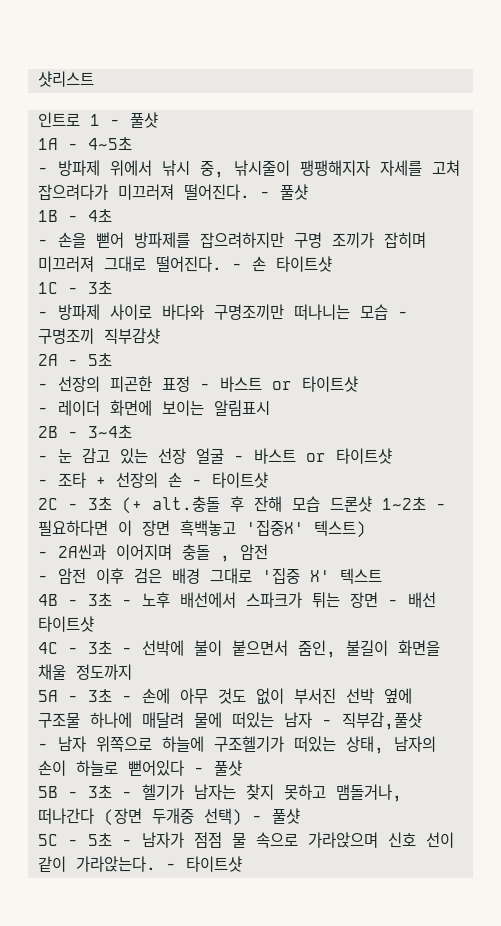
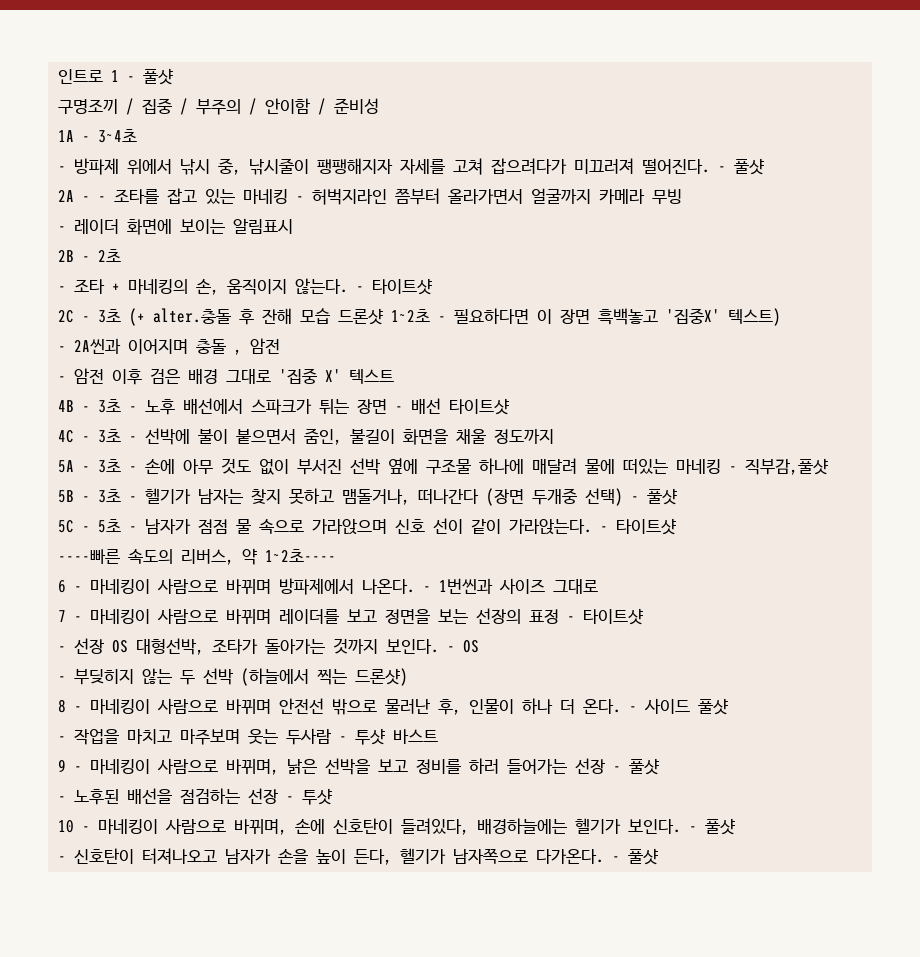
[37,71,94,87] 샷리스트 // -> (58, 76) none
(158, 120) none -> [58,98,380,115] // 구명조끼 / 집중 / 부주의 / 안이함 / 준비성
[87,137,132,150] 4~5초 -> [98,129,138,143] 3~4초
[37,209,112,222] [37,232,426,248] [37,256,332,272] [37,281,112,294] [37,304,408,320] [37,328,160,344] [37,353,112,366] [37,376,358,392] 1B - 4초 // - 손을 뻗어 방파제를 잡으려하지만 구명 조끼가 잡히며 미끄러져 그대로 떨어진다. - 손 타이트샷 // 1C - 3초 // - 방파제 사이로 바다와 구명조끼만 떠나니는 모습 - 구명조끼 직부감샷 // 2A - 5초 // - 선장의 피곤한 표정 - 바스트 or 타이트샷 -> [58,188,683,205] 2A - - 조타를 잡고 있는 마네킹 - 허벅지라인 쯤부터 올라가면서 얼굴까지 카메라 무빙
[87,425,132,438] [37,448,392,464] 3~4초 // - 눈 감고 있는 선장 얼굴 - 바스트 or 타이트샷 -> [98,249,122,262] 2초
[115,472,182,488] 선장의 손 -> [128,278,349,295] 마네킹의 손, 움직이지 않는다.
[151,496,220,512] alt.충돌 -> [153,308,232,324] alter.충돌
[283,712,312,728] 남자 -> [676,459,722,474] 마네킹
[37,736,436,754] [37,760,242,776] // - 남자 위쪽으로 하늘에 구조헬기가 떠있는 상태, 남자의 손이 하늘로 뻗어있다 - 풀샷 -> (829, 466) none
(242, 864) none -> [58,548,337,565] [58,578,599,595] [58,608,644,625] [58,638,480,655] [58,668,409,686] [58,698,729,715] [58,728,439,745] [58,758,660,775] [58,788,333,805] [58,818,736,835] [58,848,659,865] // ----빠른 속도의 리버스, 약 1~2초---- // 6 - 마네킹이 사람으로 바뀌며 방파제에서 나온다. - 1번씬과 사이즈 그대로 // 7 - 마네킹이 사람으로 바뀌며 레이더를 보고 정면을 보는 선장의 표정 - 타이트샷 // - 선장 OS 대형선박, 조타가 돌아가는 것까지 보인다. - OS // - 부딪히지 않는 두 선박 (하늘에서 찍는 드론샷) // 8 - 마네킹이 사람으로 바뀌며 안전선 밖으로 물러난 후, 인물이 하나 더 온다. - 사이드 풀샷 // - 작업을 마치고 마주보며 웃는 두사람 - 투샷 바스트 // 9 - 마네킹이 사람으로 바뀌며, 낡은 선박을 보고 정비를 하러 들어가는 선장 - 풀샷 // - 노후된 배선을 점검하는 선장 - 투샷 // 10 - 마네킹이 사람으로 바뀌며, 손에 신호탄이 들려있다, 배경하늘에는 헬기가 보인다. - 풀샷 // - 신호탄이 터져나오고 남자가 손을 높이 든다, 헬기가 남자쪽으로 다가온다. - 풀샷

